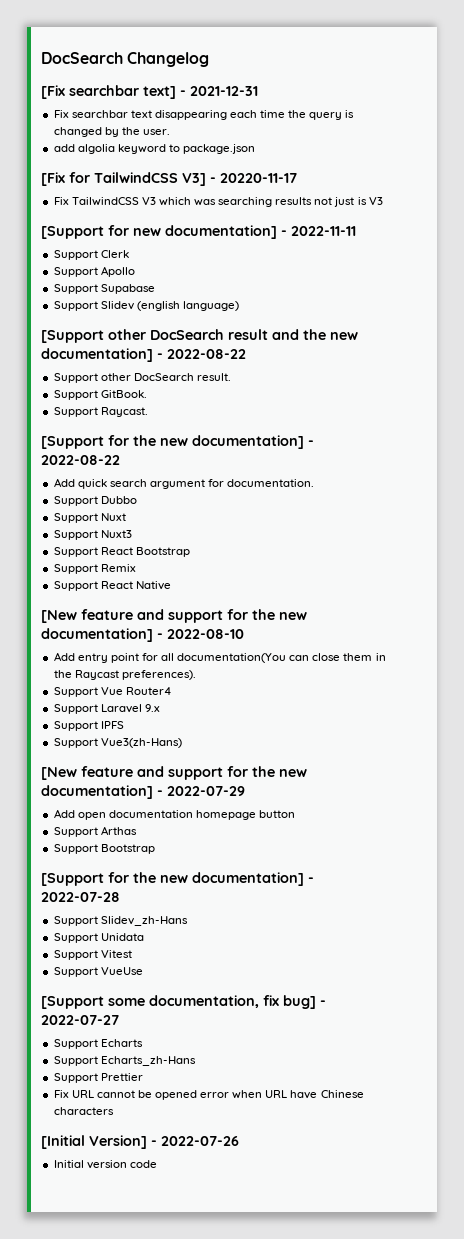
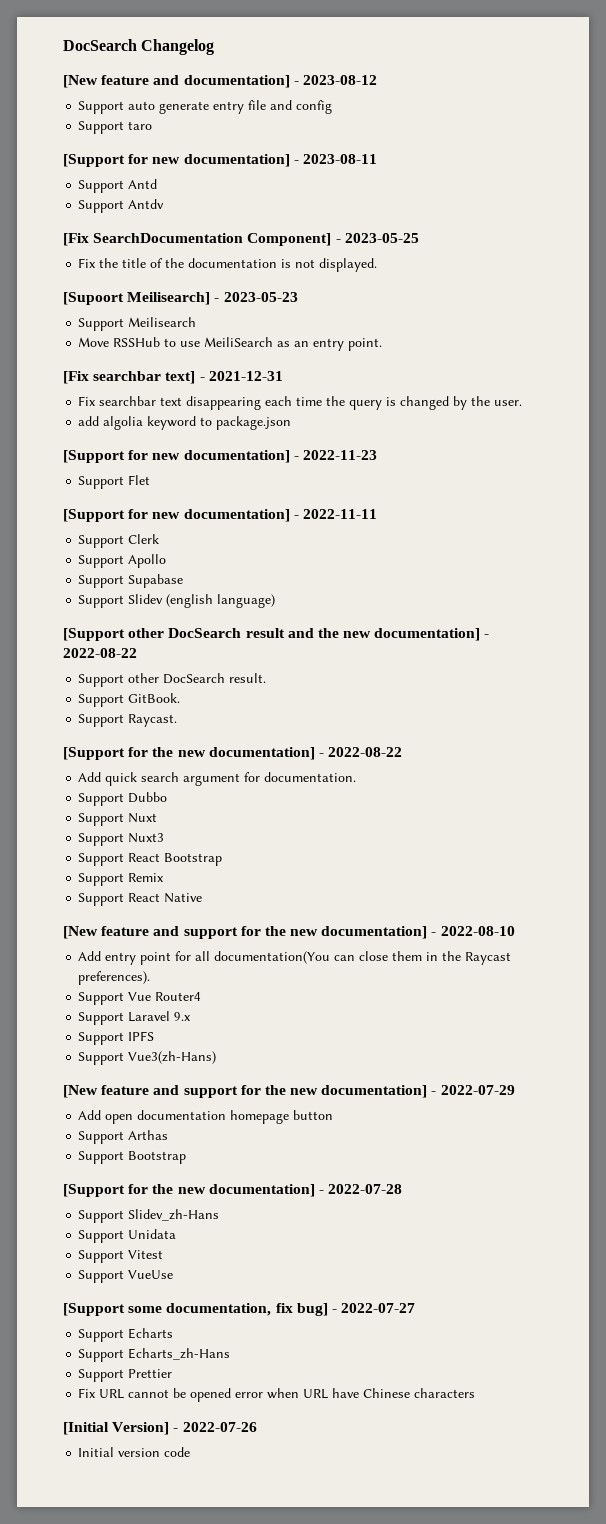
(210, 59) none -> [63,75,377,88] [78,100,333,114] [78,121,153,134] [63,154,377,167] [78,179,158,193] [78,199,165,213] [63,233,419,246] [78,258,378,272] [63,292,298,305] [78,317,197,331] [78,337,383,351] // [New feature and documentation] - 2023-08-12 // Support auto generate entry file and config // Support taro // [Support for new documentation] - 2023-08-11 // Support Antd // Support Antdv // [Fix SearchDocumentation Component] - 2023-05-25 // Fix the title of the documentation is not displayed. // [Supoort Meilisearch] - 2023-05-23 // Support Meilisearch // Move RSSHub to use MeiliSearch as an entry point.
[41,172,297,186] [53,197,383,207] [Fix for TailwindCSS V3] - 20220-11-17 // Fix TailwindCSS V3 which was searching results not just is V3 -> [63,450,377,463] [78,475,151,489] [Support for new documentation] - 2022-11-23 // Support Flet

